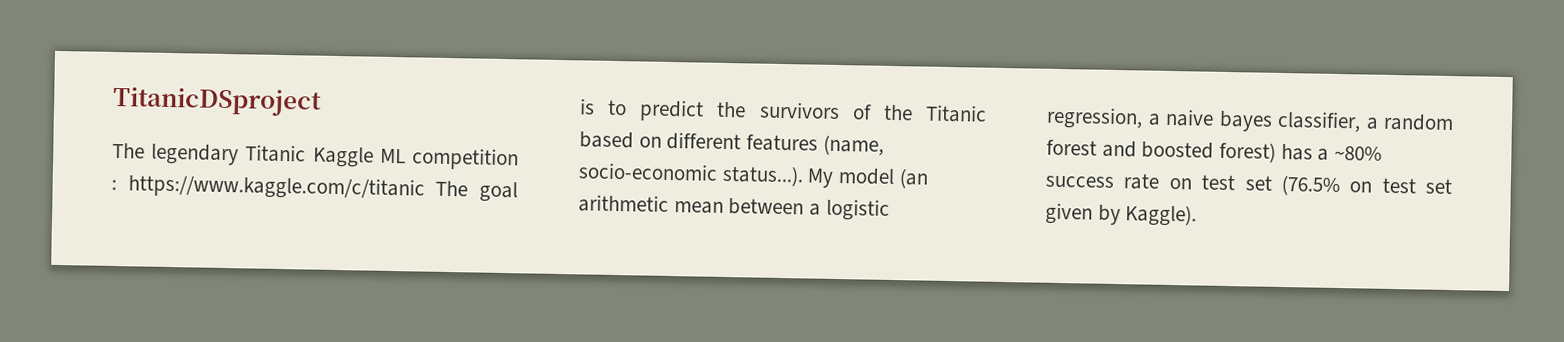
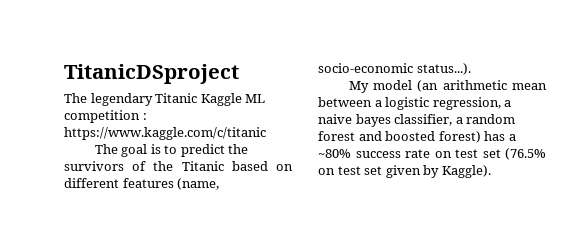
(425, 187) none -> (266, 133) //
(804, 175) none -> (471, 69) //

